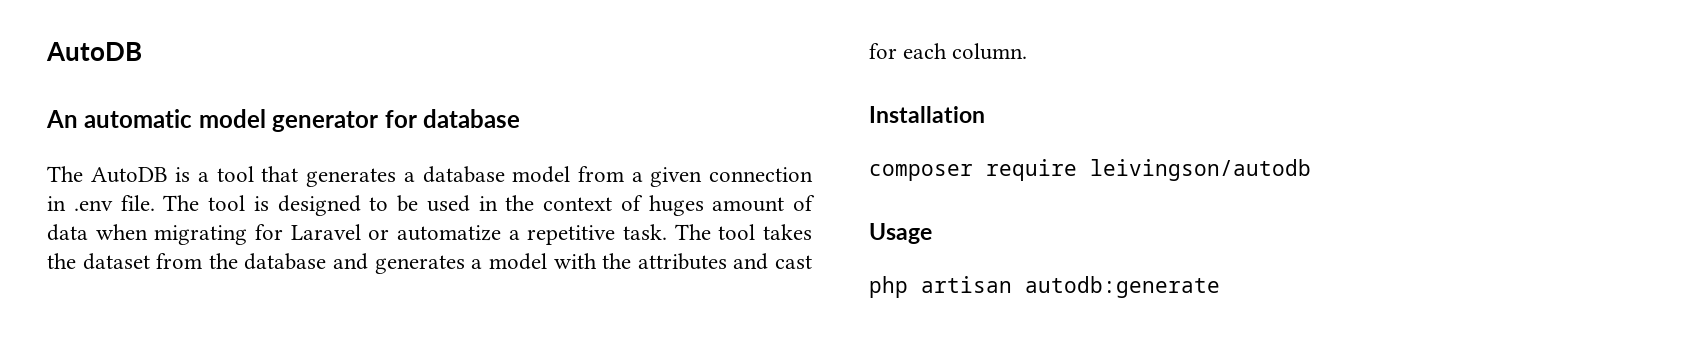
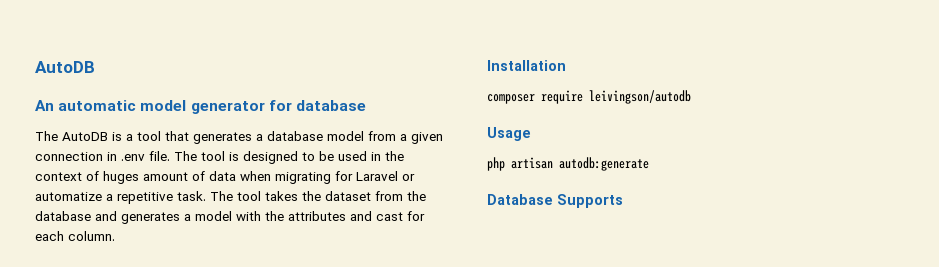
(1220, 287) none -> [487,194,623,208] // Database Supports

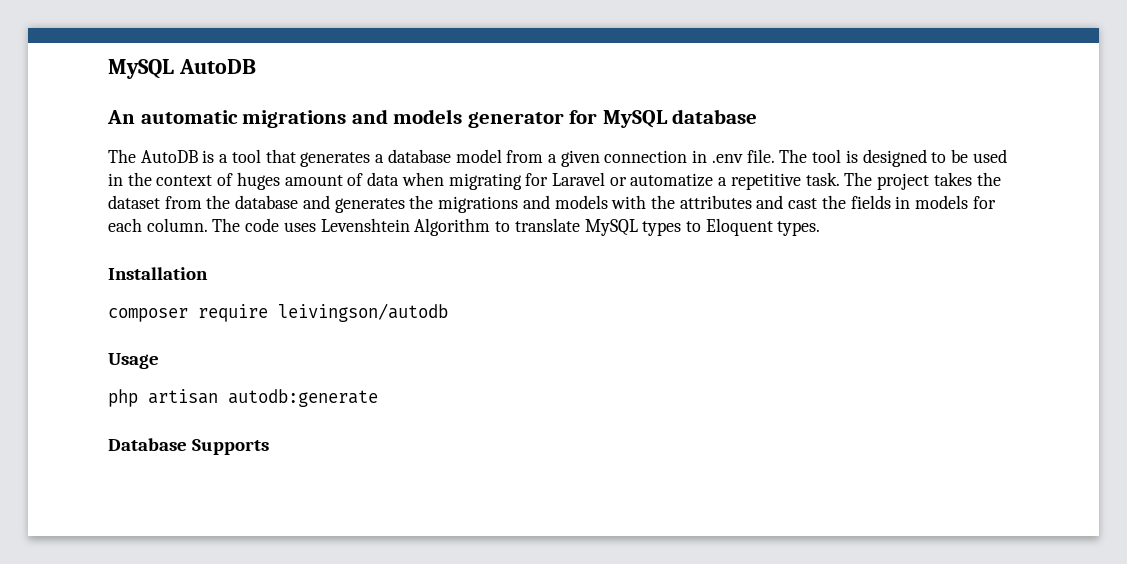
(35, 67) none -> [108,59,174,79] MySQL
[140,100,187,111] model -> [242,109,463,128] migrations and models
(292, 105) none -> [602,110,668,128] MySQL
[237,191,261,201] tool -> [877,173,930,190] project
[184,211,232,221] a model -> [409,195,608,213] the migrations and models
(403, 216) none -> [821,195,969,209] the fields in models
(115, 236) none -> [212,218,821,236] The code uses Levenshtein Algorithm to translate MySQL types to Eloquent types.

